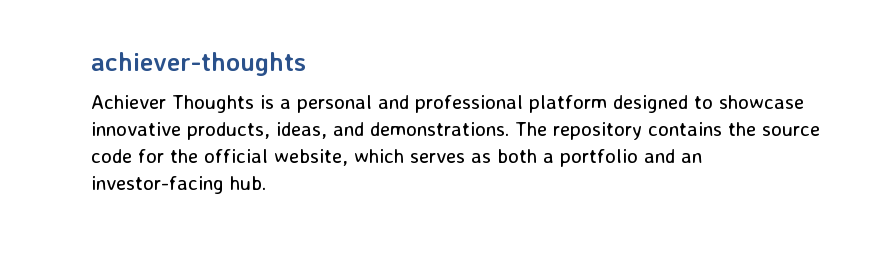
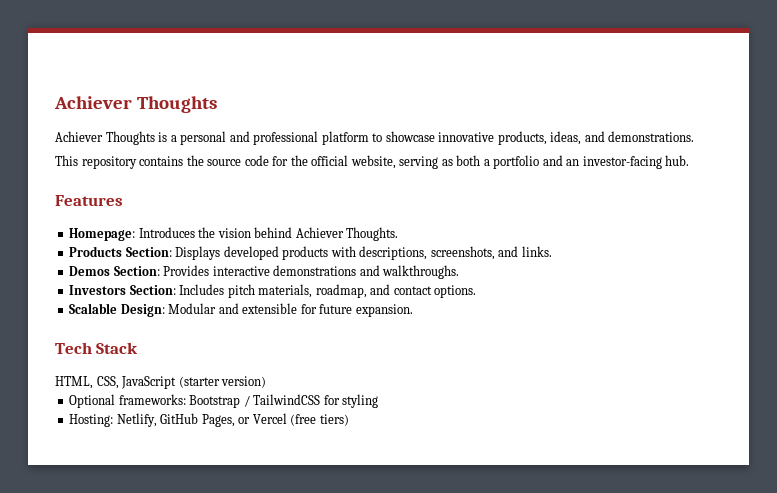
[91,52,306,76] achiever-thoughts -> [54,96,217,113] Achiever Thoughts
[613,95,688,113] designed -> (369, 138) none
[515,122,547,136] The -> [55,155,78,166] // This
[354,149,465,163] which serves -> [399,156,439,169] serving
(266, 183) none -> [55,195,123,206] [69,227,399,241] [69,246,552,260] [69,265,460,279] [69,284,477,298] [69,303,413,317] [55,342,139,354] [55,376,267,389] [69,394,379,408] [69,413,349,427] // Features // Homepage: Introduces the vision behind Achiever Thoughts. // Products Section: Displays developed products with descriptions, screenshots, and links. // Demos Section: Provides interactive demonstrations and walkthroughs. // Investors Section: Includes pitch materials, roadmap, and contact options. // Scalable Design: Modular and extensible for future expansion. // Tech Stack // HTML, CSS, JavaScript (starter version) // Optional frameworks: Bootstrap / TailwindCSS for styling // Hosting: Netlify, GitHub Pages, or Vercel (free tiers)

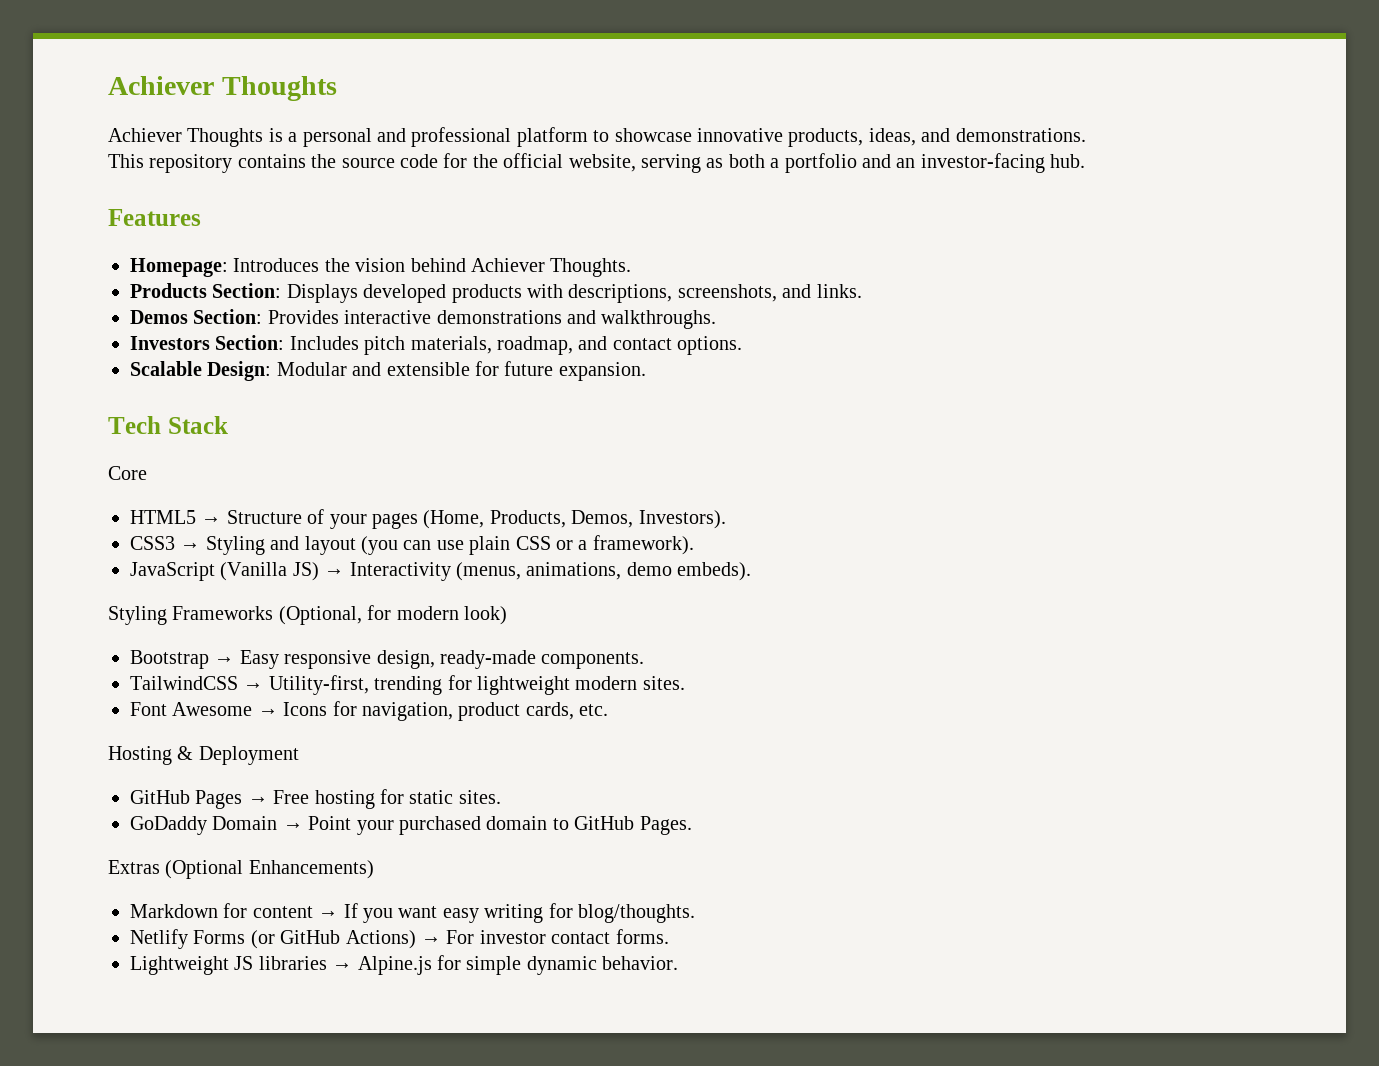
[55,376,267,389] [69,394,379,408] [69,413,349,427] HTML, CSS, JavaScript (starter version) // Optional frameworks: Bootstrap / TailwindCSS for styling // Hosting: Netlify, GitHub Pages, or Vercel (free tiers) -> [108,466,147,480] [130,509,726,529] [130,535,694,555] [130,562,752,581] [108,605,507,625] [130,650,645,669] [130,675,685,695] [130,701,609,721] [108,746,299,765] [130,789,501,809] [130,816,692,835] [108,860,374,879] [130,903,695,923] [130,929,669,949] [130,955,679,975] Core // HTML5 → Structure of your pages (Home, Products, Demos, Investors). // CSS3 → Styling and layout (you can use plain CSS or a framework). // JavaScript (Vanilla JS) → Interactivity (menus, animations, demo embeds). // Styling Frameworks (Optional, for modern look) // Bootstrap → Easy responsive design, ready-made components. // TailwindCSS → Utility-first, trending for lightweight modern sites. // Font Awesome → Icons for navigation, product cards, etc. // Hosting & Deployment // GitHub Pages → Free hosting for static sites. // GoDaddy Domain → Point your purchased domain to GitHub Pages. // Extras (Optional Enhancements) // Markdown for content → If you want easy writing for blog/thoughts. // Netlify Forms (or GitHub Actions) → For investor contact forms. // Lightweight JS libraries → Alpine.js for simple dynamic behavior.

